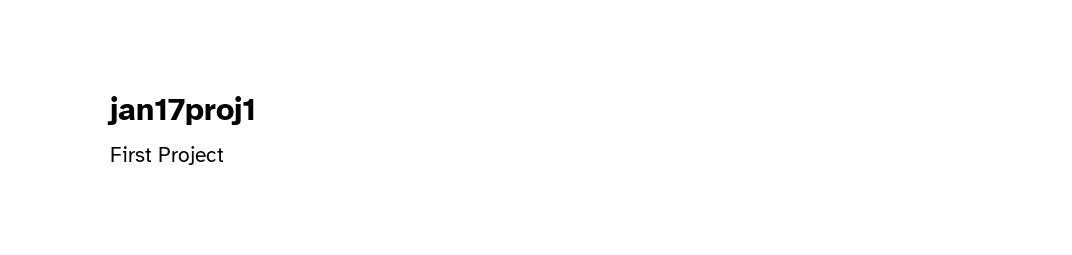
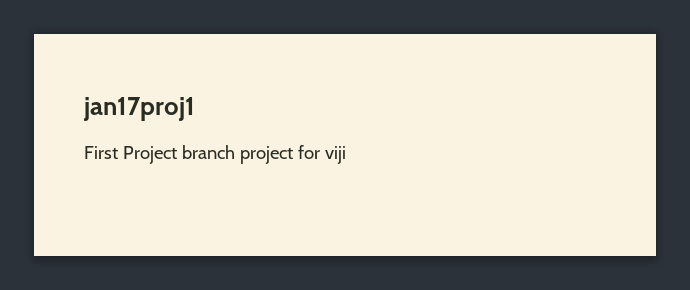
(224, 155) none -> [181,145,346,164] branch project for viji

